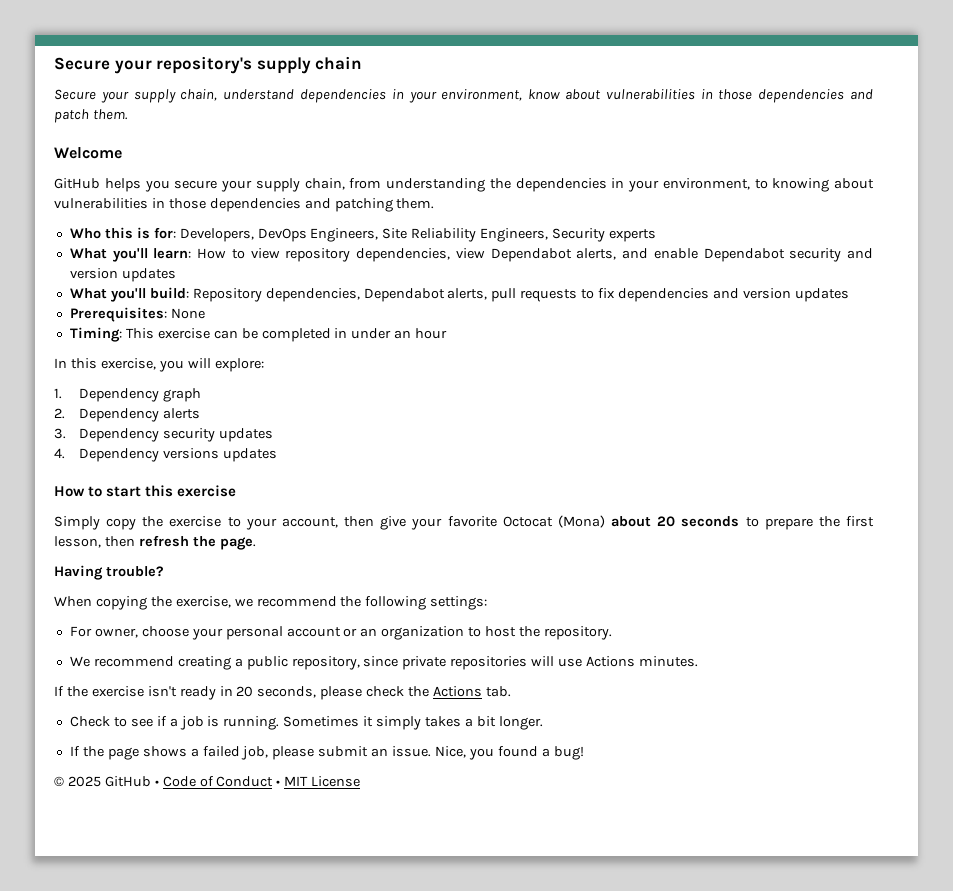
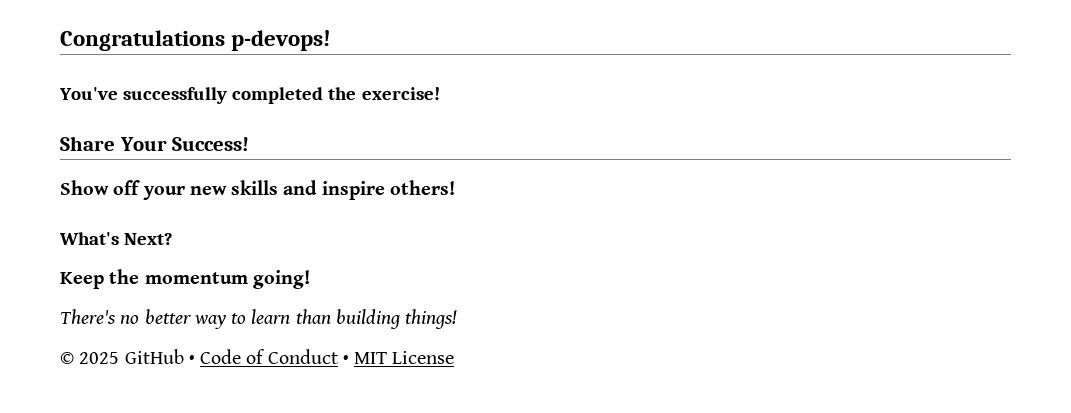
[54,56,363,74] [54,89,873,103] [54,109,128,123] [54,147,122,159] [54,178,874,192] [54,198,435,212] [69,227,657,242] [69,248,873,262] [69,268,176,282] [69,287,849,302] [69,307,205,322] [69,327,448,342] [54,358,264,372] [54,388,201,402] [54,408,200,422] [54,428,273,442] [54,448,277,462] [54,485,237,497] [54,515,874,530] [54,535,256,550] [54,565,164,580] [54,596,488,610] [69,626,612,640] [69,656,698,670] [54,686,511,700] [69,716,543,730] [69,746,584,760] Secure your repository's supply chain // Secure your supply chain, understand dependencies in your environment, know about vulnerabilities in those dependencies and patch them. // Welcome // GitHub helps you secure your supply chain, from understanding the dependencies in your environment, to knowing about vulnerabilities in those dependencies and patching them. // Who this is for: Developers, DevOps Engineers, Site Reliability Engineers, Security experts // What you'll learn: How to view repository dependencies, view Dependabot alerts, and enable Dependabot security and version updates // What you'll build: Repository dependencies, Dependabot alerts, pull requests to fix dependencies and version updates // Prerequisites: None // Timing: This exercise can be completed in under an hour // In this exercise, you will explore: // 1. Dependency graph // 2. Dependency alerts // 3. Dependency security updates // 4. Dependency versions updates // How to start this exercise // Simply copy the exercise to your account, then give your favorite Octocat (Mona) about 20 seconds to prepare the first lesson, then refresh the page. // Having trouble? // When copying the exercise, we recommend the following settings: // For owner, choose your personal account or an organization to host the repository. // We recommend creating a public repository, since private repositories will use Actions minutes. // If the exercise isn't ready in 20 seconds, please check the Actions tab. // Check to see if a job is running. Sometimes it simply takes a bit longer. // If the page shows a failed job, please submit an issue. Nice, you found a bug! -> [60,30,332,51] [59,87,440,104] [60,136,250,151] [60,180,455,200] [59,232,174,245] [60,269,310,289] [60,309,458,329] Congratulations p-devops! // You've successfully completed the exercise! // Share Your Success! // Show off your new skills and inspire others! // What's Next? // Keep the momentum going! // There's no better way to learn than building things!

